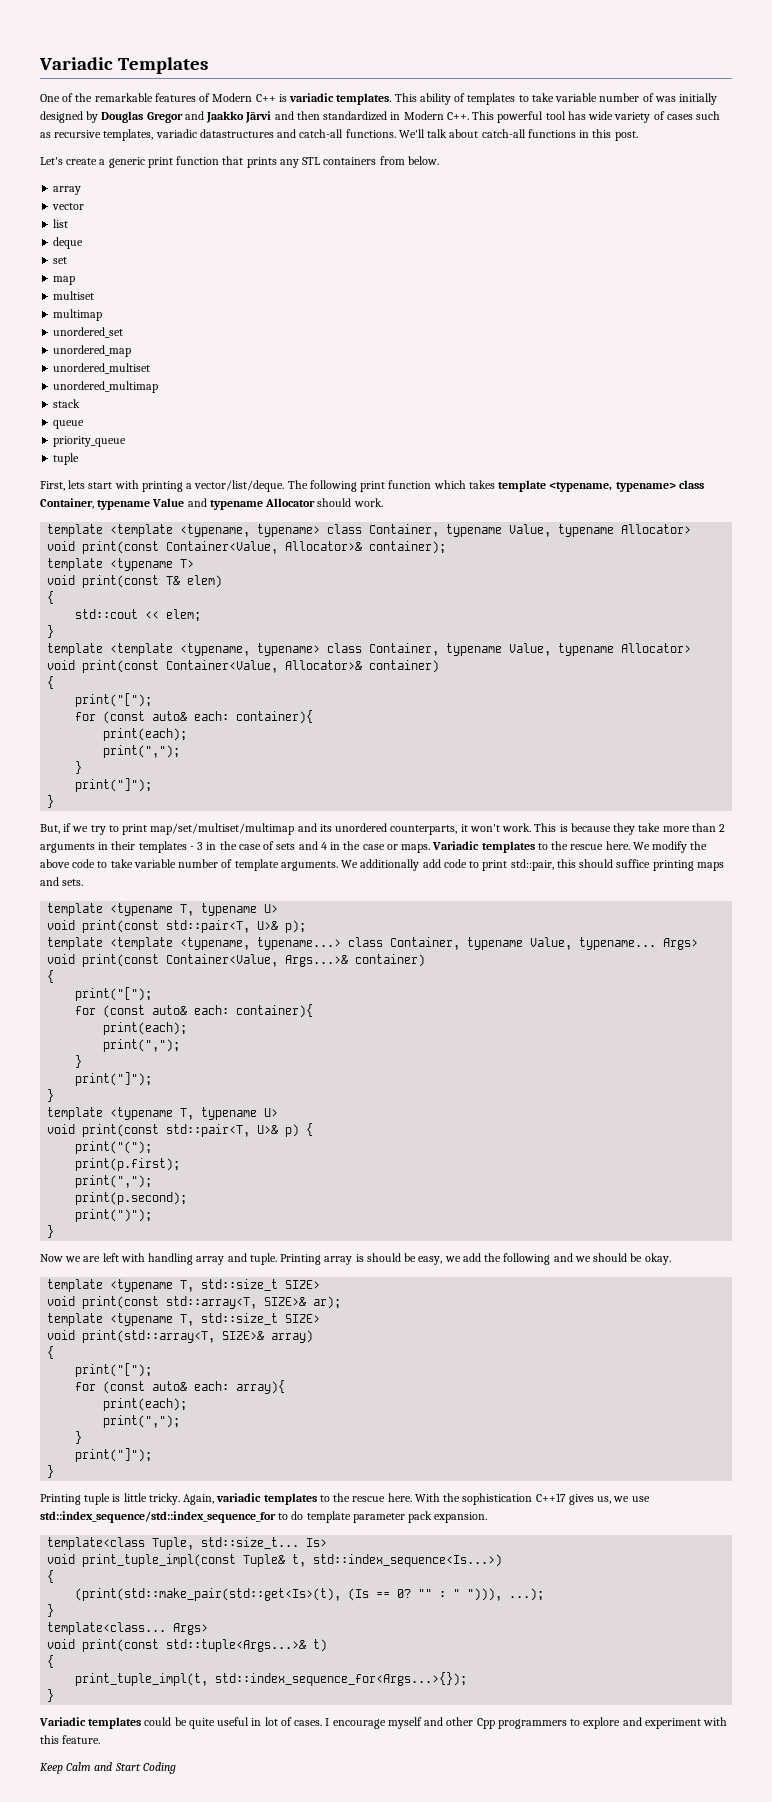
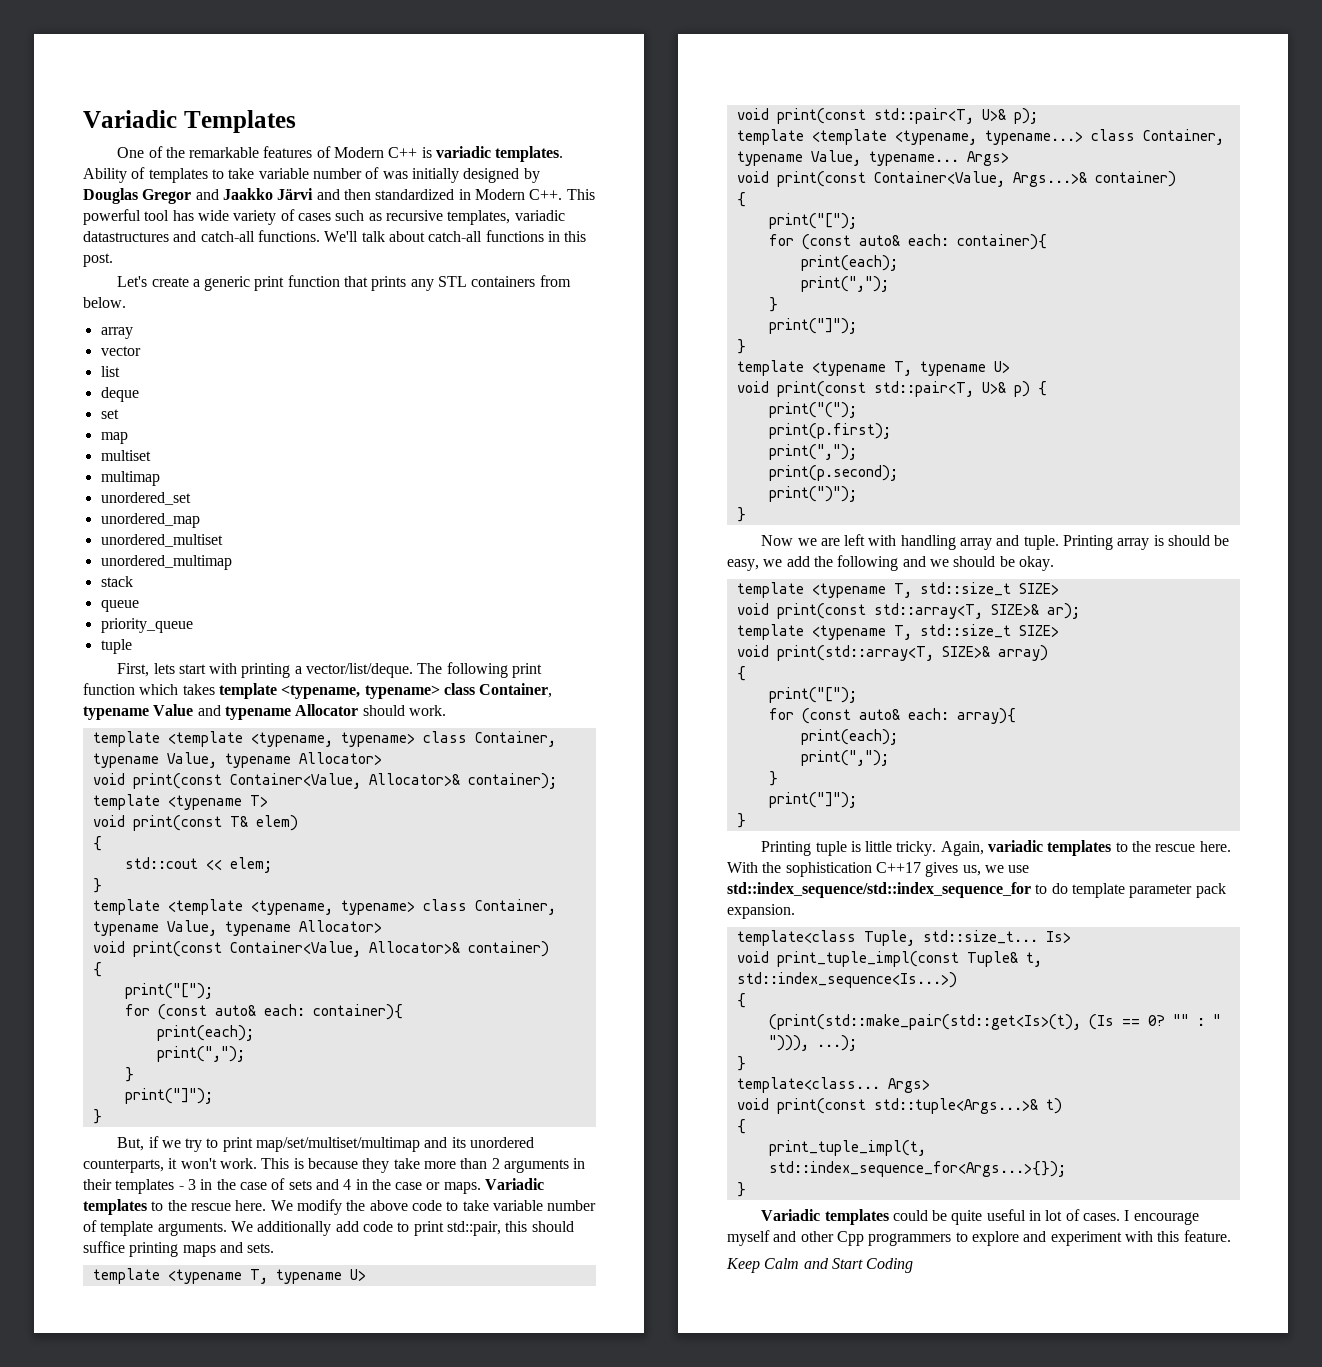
[394,93,451,105] This ability -> [83,168,127,183] Ability

